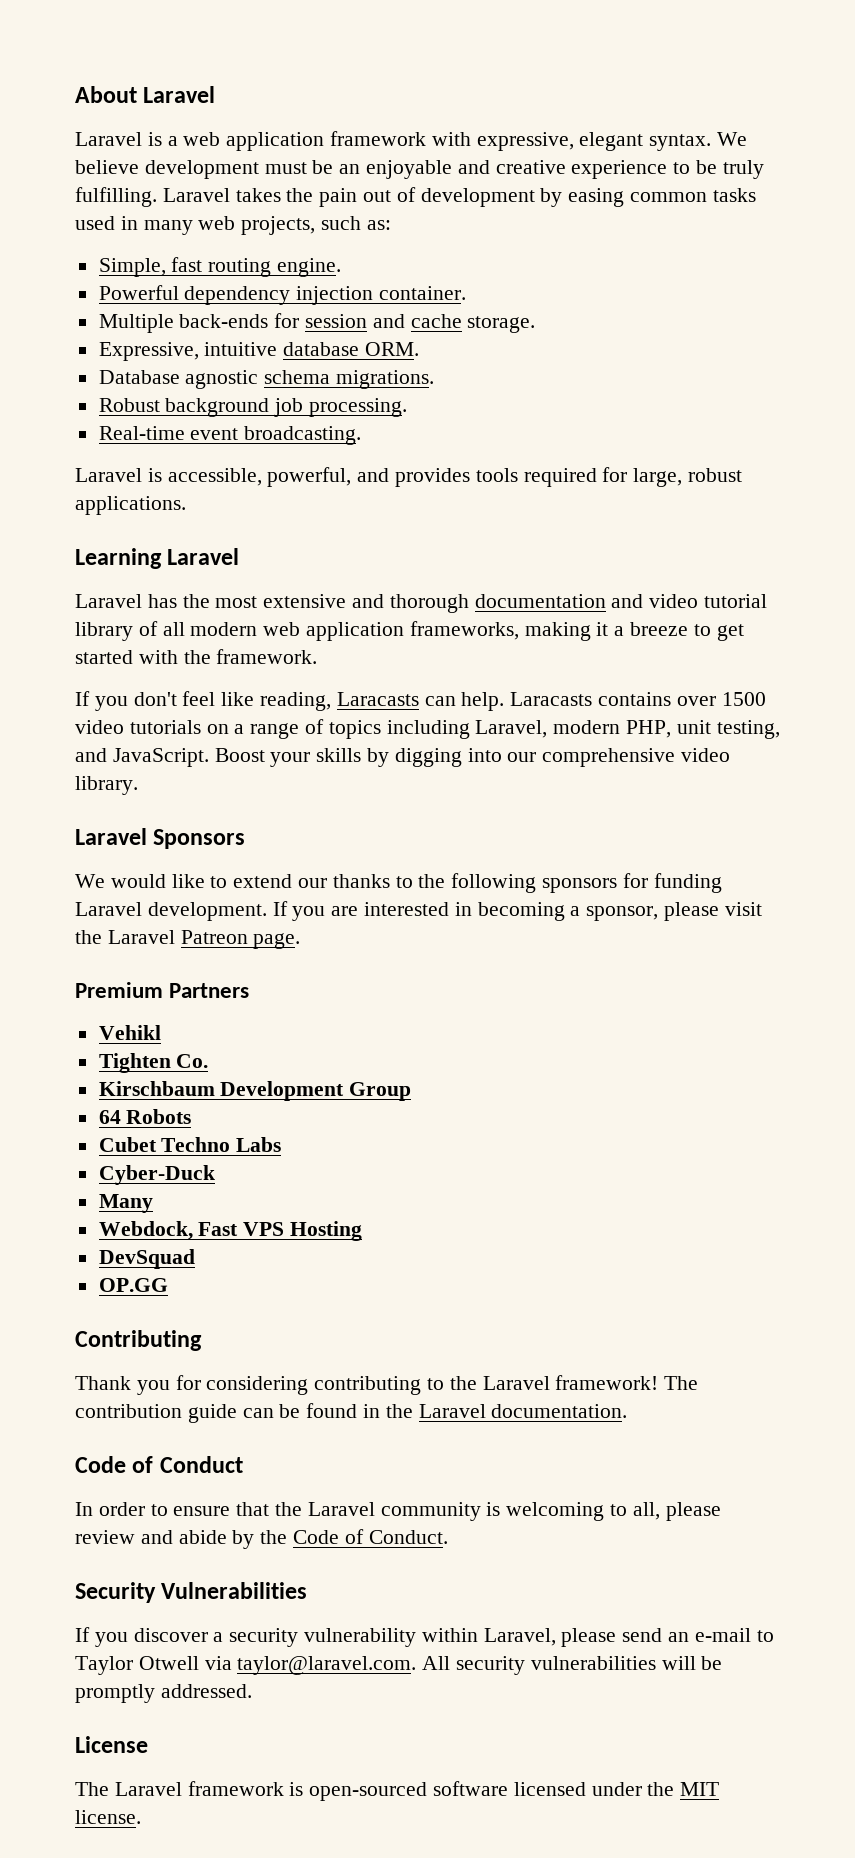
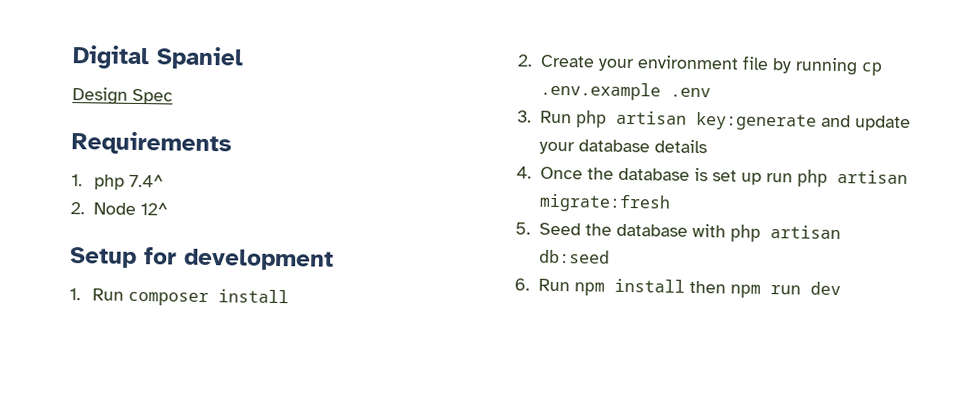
[75,86,216,103] [75,131,748,151] [75,160,764,179] [75,187,756,207] [75,216,391,235] [98,257,342,277] [98,285,467,305] [98,313,536,333] [98,342,420,361] [98,370,435,389] [98,398,408,417] [98,426,362,445] [75,467,743,487] [75,496,186,515] [75,548,240,569] [75,594,768,613] [75,621,744,641] [75,649,318,664] [75,691,766,711] [75,719,780,739] [75,748,731,767] [75,776,138,795] [75,828,246,849] [75,873,722,893] [75,901,762,921] [75,930,301,949] [75,982,250,998] [98,1025,161,1040] [98,1053,209,1073] [98,1081,412,1101] [98,1109,192,1124] [98,1137,282,1152] [98,1165,215,1185] [98,1194,153,1213] [98,1221,363,1241] [98,1249,195,1269] [98,1278,168,1292] [75,1330,202,1351] [75,1375,699,1395] [75,1403,628,1423] [75,1456,243,1473] [75,1502,721,1521] [75,1529,448,1549] [75,1582,308,1603] [75,1627,774,1647] [75,1656,723,1675] [75,1684,252,1703] [75,1736,148,1753] [75,1781,720,1801] [75,1810,141,1824] About Laravel // Laravel is a web application framework with expressive, elegant syntax. We believe development must be an enjoyable and creative experience to be truly fulfilling. Laravel takes the pain out of development by easing common tasks used in many web projects, such as: // Simple, fast routing engine. // Powerful dependency injection container. // Multiple back-ends for session and cache storage. // Expressive, intuitive database ORM. // Database agnostic schema migrations. // Robust background job processing. // Real-time event broadcasting. // Laravel is accessible, powerful, and provides tools required for large, robust applications. // Learning Laravel // Laravel has the most extensive and thorough documentation and video tutorial library of all modern web application frameworks, making it a breeze to get started with the framework. // If you don't feel like reading, Laracasts can help. Laracasts contains over 1500 video tutorials on a range of topics including Laravel, modern PHP, unit testing, and JavaScript. Boost your skills by digging into our comprehensive video library. // Laravel Sponsors // We would like to extend our thanks to the following sponsors for funding Laravel development. If you are interested in becoming a sponsor, please visit the Laravel Patreon page. // Premium Partners // Vehikl // Tighten Co. // Kirschbaum Development Group // 64 Robots // Cubet Techno Labs // Cyber-Duck // Many // Webdock, Fast VPS Hosting // DevSquad // OP.GG // Contributing // Thank you for considering contributing to the Laravel framework! The contribution guide can be found in the Laravel documentation. // Code of Conduct // In order to ensure that the Laravel community is welcoming to all, please review and abide by the Code of Conduct. // Security Vulnerabilities // If you discover a security vulnerability within Laravel, please send an e-mail to Taylor Otwell via taylor@laravel.com. All security vulnerabilities will be promptly addressed. // License // The Laravel framework is open-sourced software licensed under the MIT license. -> [72,45,244,70] [72,87,173,105] [71,131,232,156] [71,173,164,190] [70,202,168,216] [69,247,334,271] [69,288,289,307] [517,54,882,76] [539,81,711,101] [517,110,911,132] [538,139,707,155] [516,166,908,187] [538,193,671,213] [515,222,841,242] [538,249,610,264] [514,278,841,298] Digital Spaniel // Design Spec // Requirements // 1. php 7.4^ // 2. Node 12^ // Setup for development // 1. Run composer install // 2. Create your environment file by running cp .env.example .env // 3. Run php artisan key:generate and update your database details // 4. Once the database is set up run php artisan migrate:fresh // 5. Seed the database with php artisan db:seed // 6. Run npm install then npm run dev

